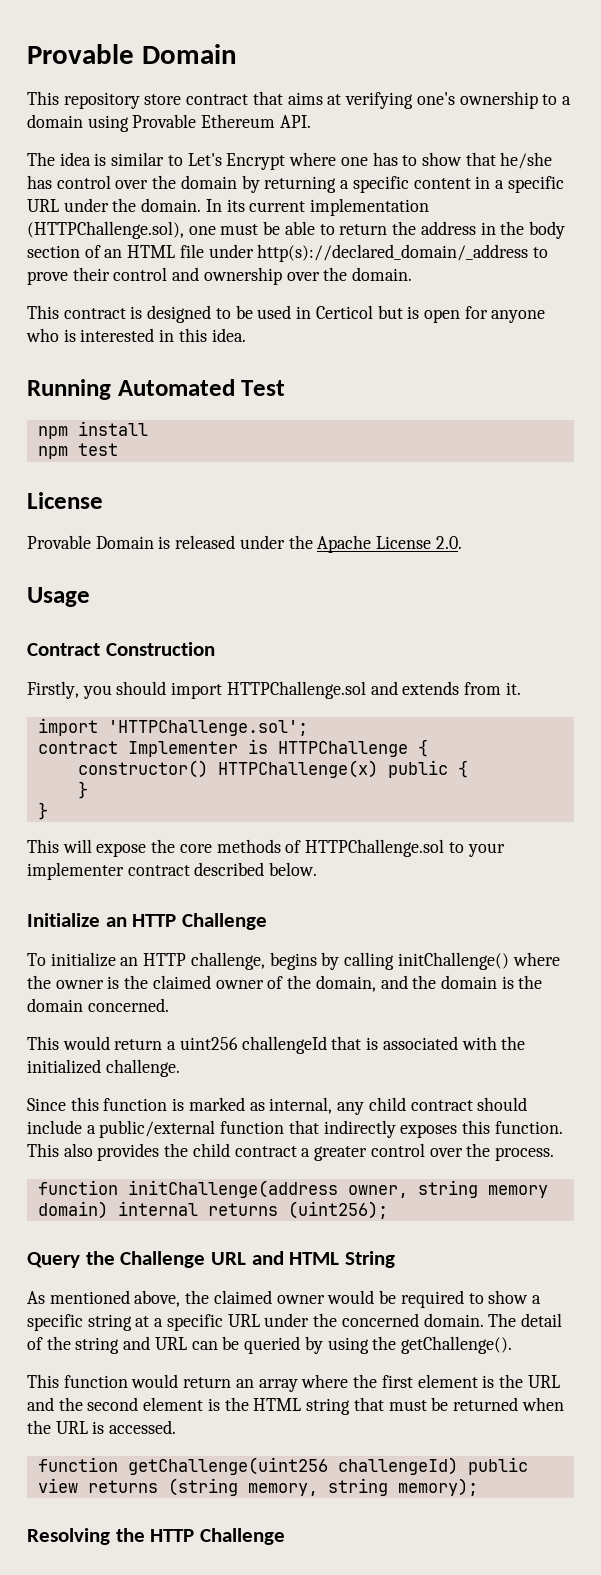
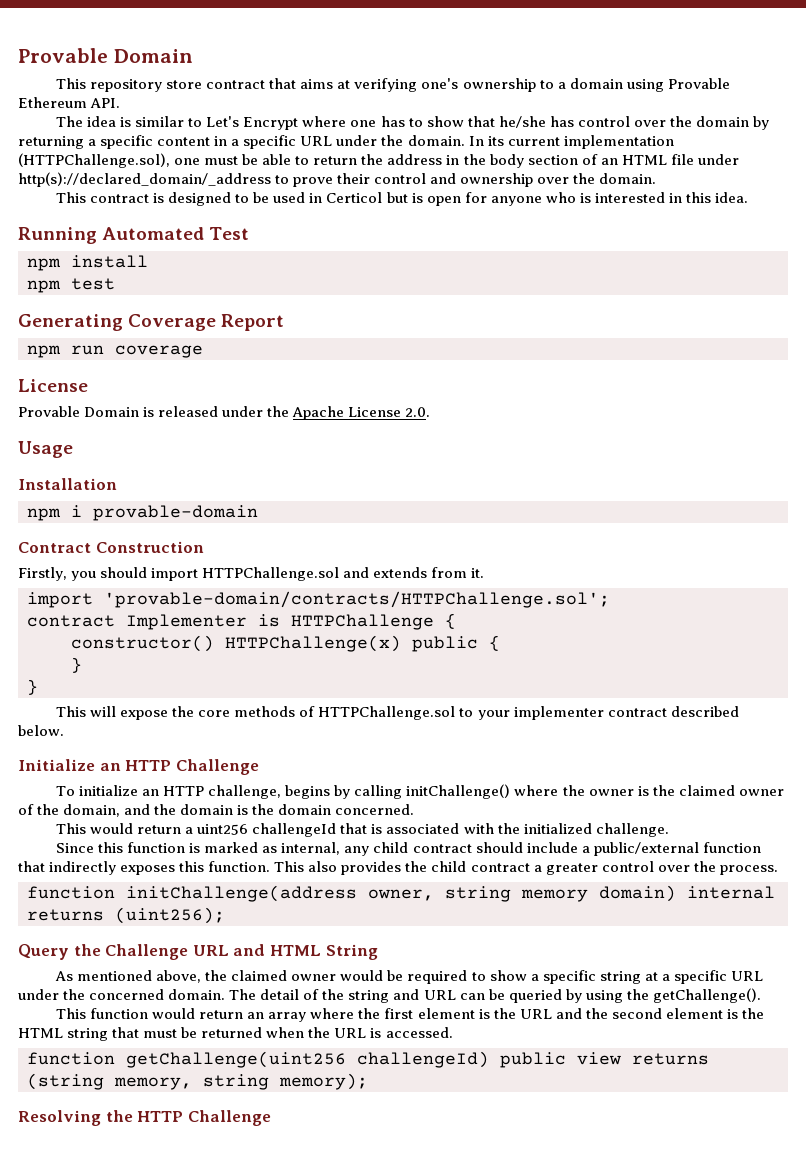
(118, 449) none -> [18,314,285,331] [27,345,203,358] // Generating Coverage Report // npm run coverage
(90, 597) none -> [18,478,117,490] [27,505,258,521] // Installation // npm i provable-domain
[107,720,308,736] 'HTTPChallenge.sol'; -> [104,591,610,608] 'provable-domain/contracts/HTTPChallenge.sol';

